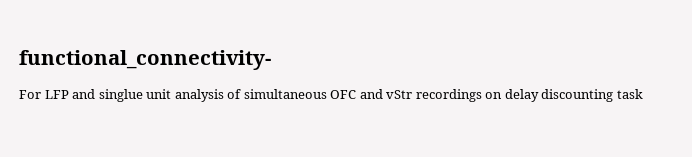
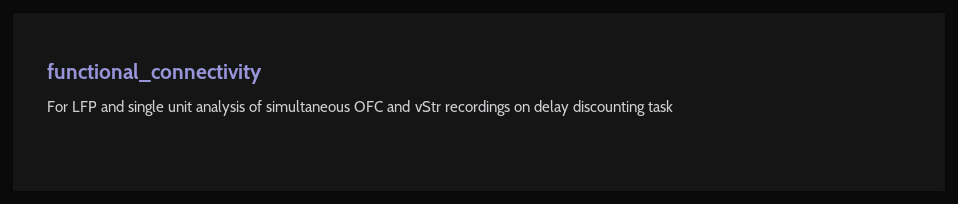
[19,50,271,70] functional_connectivity- -> [47,63,262,84] functional_connectivity
[98,89,143,102] singlue -> [128,100,165,116] single

